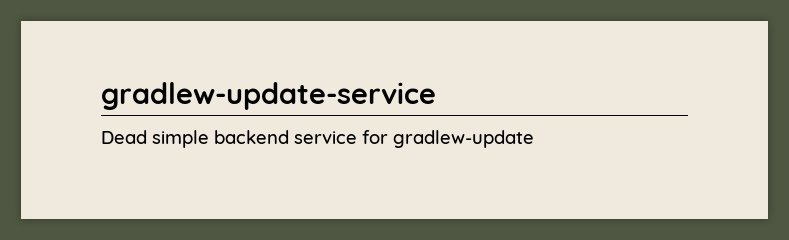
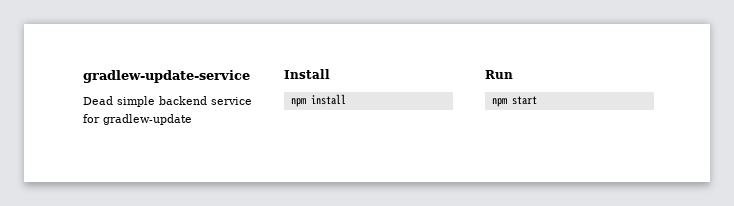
(534, 139) none -> [284,69,330,79] [290,94,346,107] [485,70,513,79] [491,96,537,107] // Install // npm install // Run // npm start

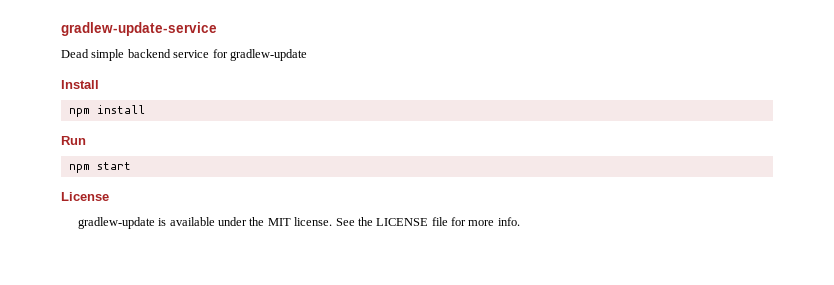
(537, 100) none -> [61,192,109,201] [77,217,520,229] // License // gradlew-update is available under the MIT license. See the LICENSE file for more info.

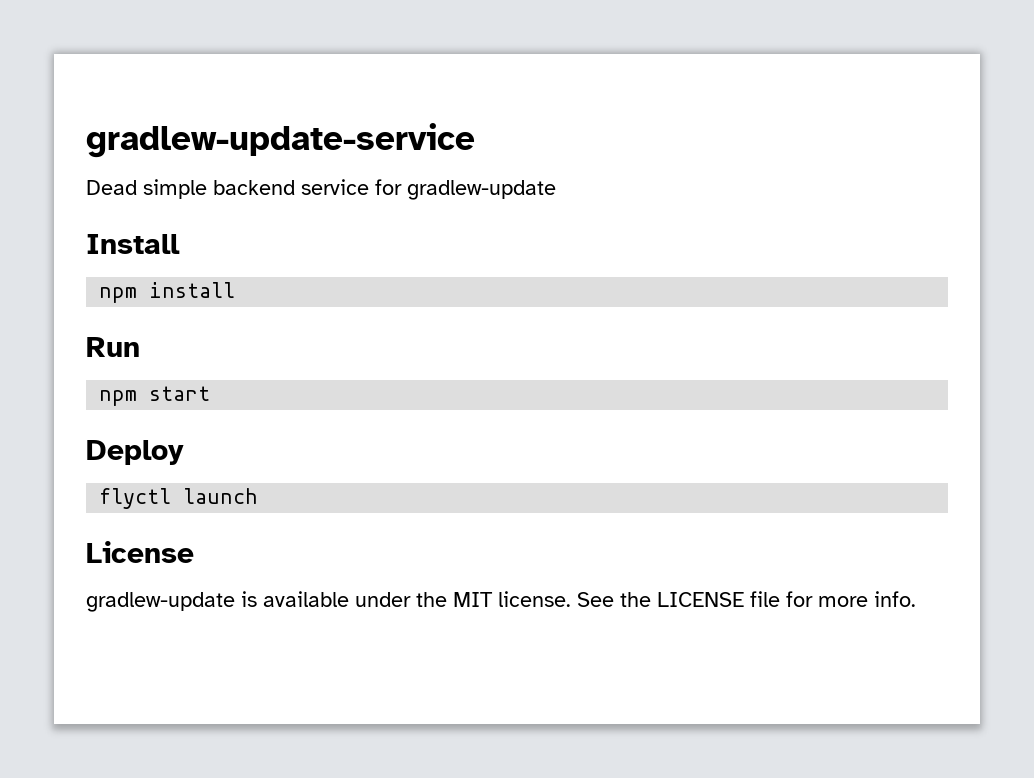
(131, 166) none -> [86,440,184,465] [99,488,259,509] // Deploy // flyctl launch

